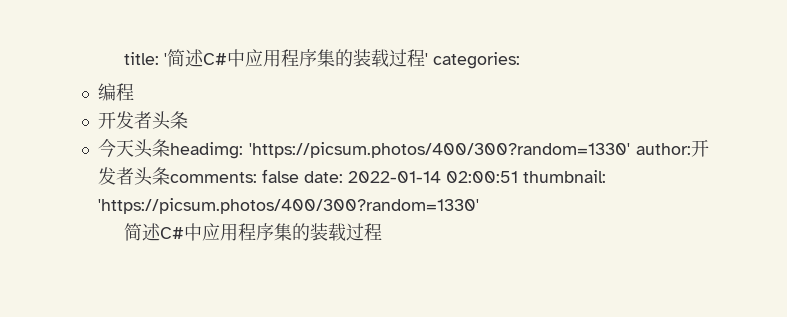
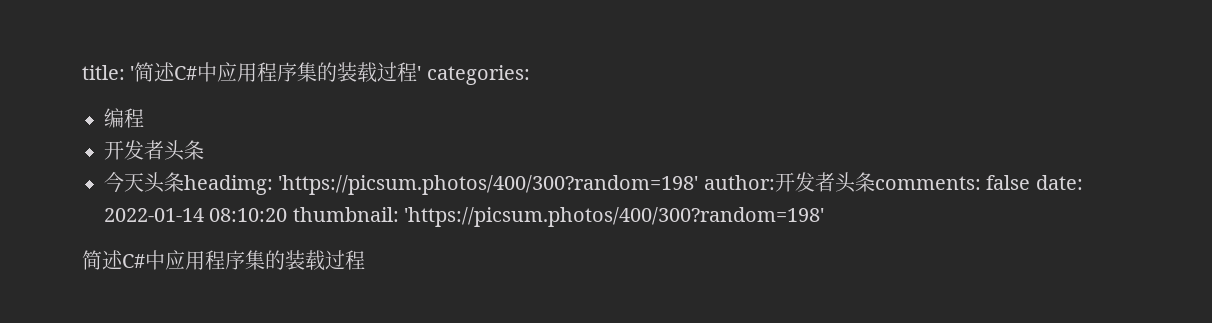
[248,142,630,158] 'https://picsum.photos/400/300?random=1330' -> [278,175,699,195] 'https://picsum.photos/400/300?random=198'
[445,170,606,183] [97,198,479,214] 02:00:51 thumbnail: 'https://picsum.photos/400/300?random=1330' -> [209,207,825,227] 08:10:20 thumbnail: 'https://picsum.photos/400/300?random=198'

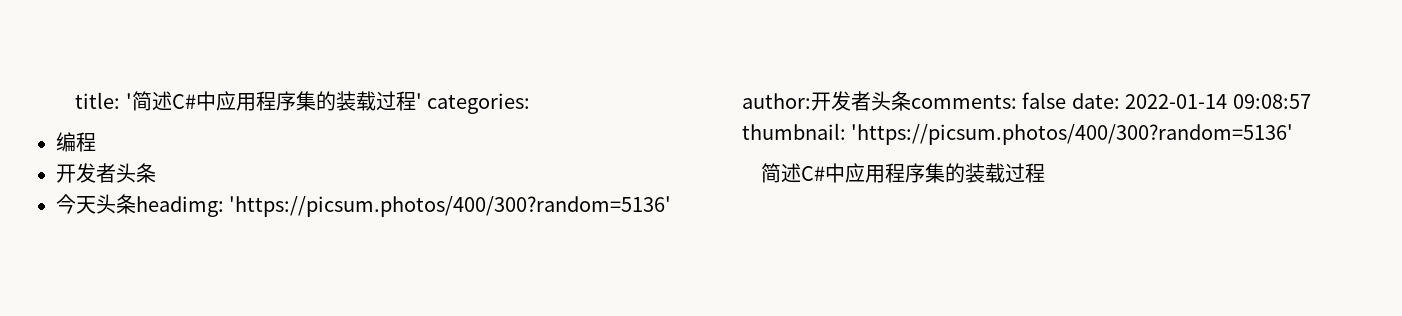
[278,175,699,195] 'https://picsum.photos/400/300?random=198' -> [229,196,672,217] 'https://picsum.photos/400/300?random=5136'
[209,207,825,227] 08:10:20 thumbnail: 'https://picsum.photos/400/300?random=198' -> [1232,94,1311,109] [742,123,1294,145] 09:08:57 thumbnail: 'https://picsum.photos/400/300?random=5136'

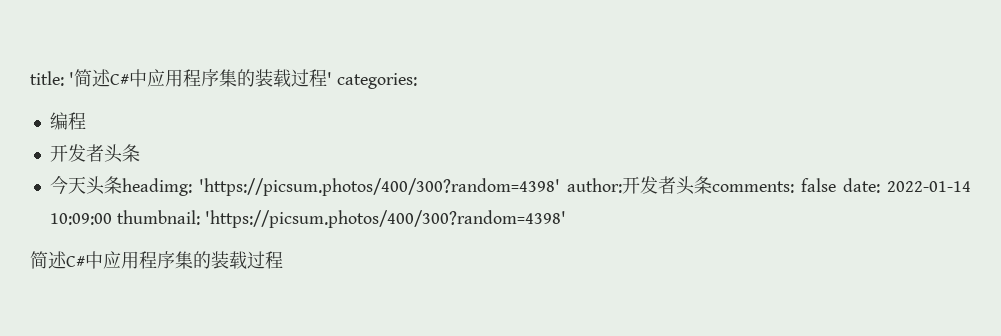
[229,196,672,217] 'https://picsum.photos/400/300?random=5136' -> [198,178,560,196] 'https://picsum.photos/400/300?random=4398'
[1232,94,1311,109] [742,123,1294,145] 09:08:57 thumbnail: 'https://picsum.photos/400/300?random=5136' -> [49,210,566,228] 10:09:00 thumbnail: 'https://picsum.photos/400/300?random=4398'

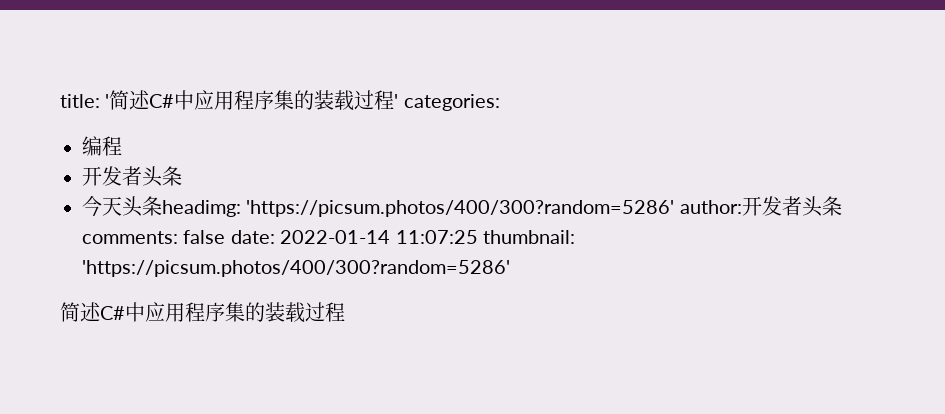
[198,178,560,196] 'https://picsum.photos/400/300?random=4398' -> [246,200,675,217] 'https://picsum.photos/400/300?random=5286'
[49,210,566,228] 10:09:00 thumbnail: 'https://picsum.photos/400/300?random=4398' -> [395,230,575,244] [82,260,510,277] 11:07:25 thumbnail: 'https://picsum.photos/400/300?random=5286'

